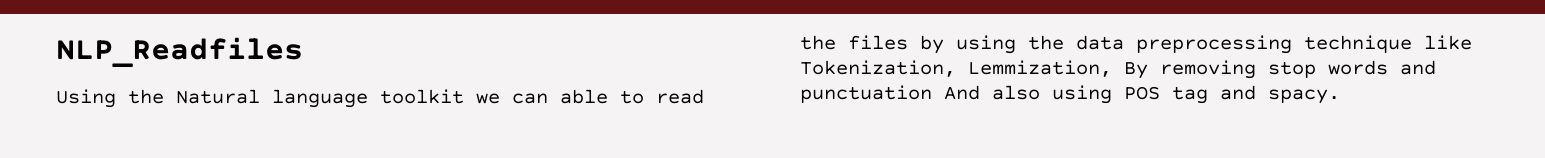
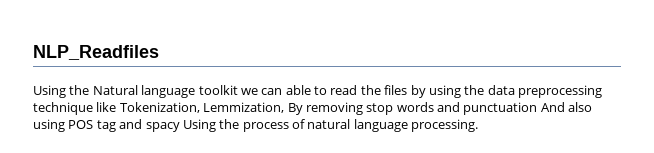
[1268,89,1340,104] spacy. -> [145,119,479,132] spacy Using the process of natural language processing.

